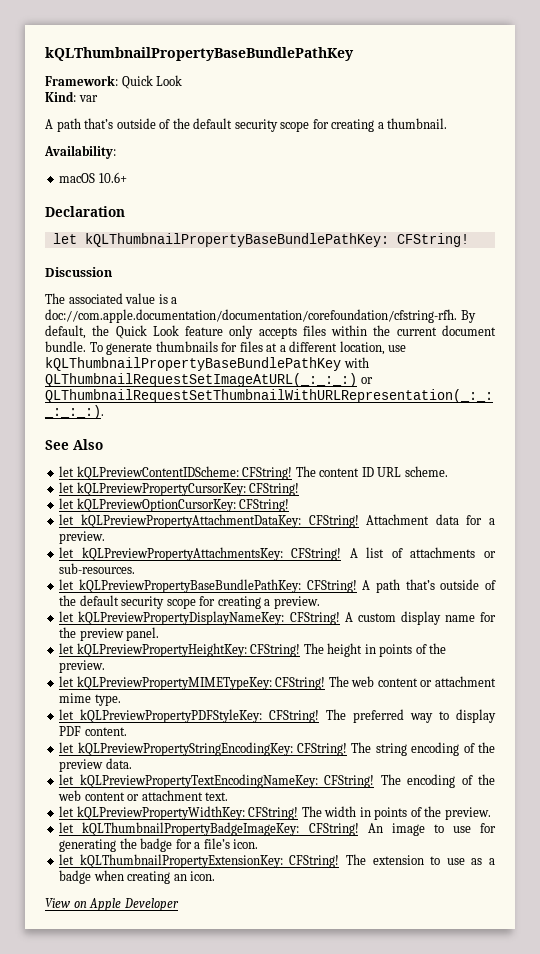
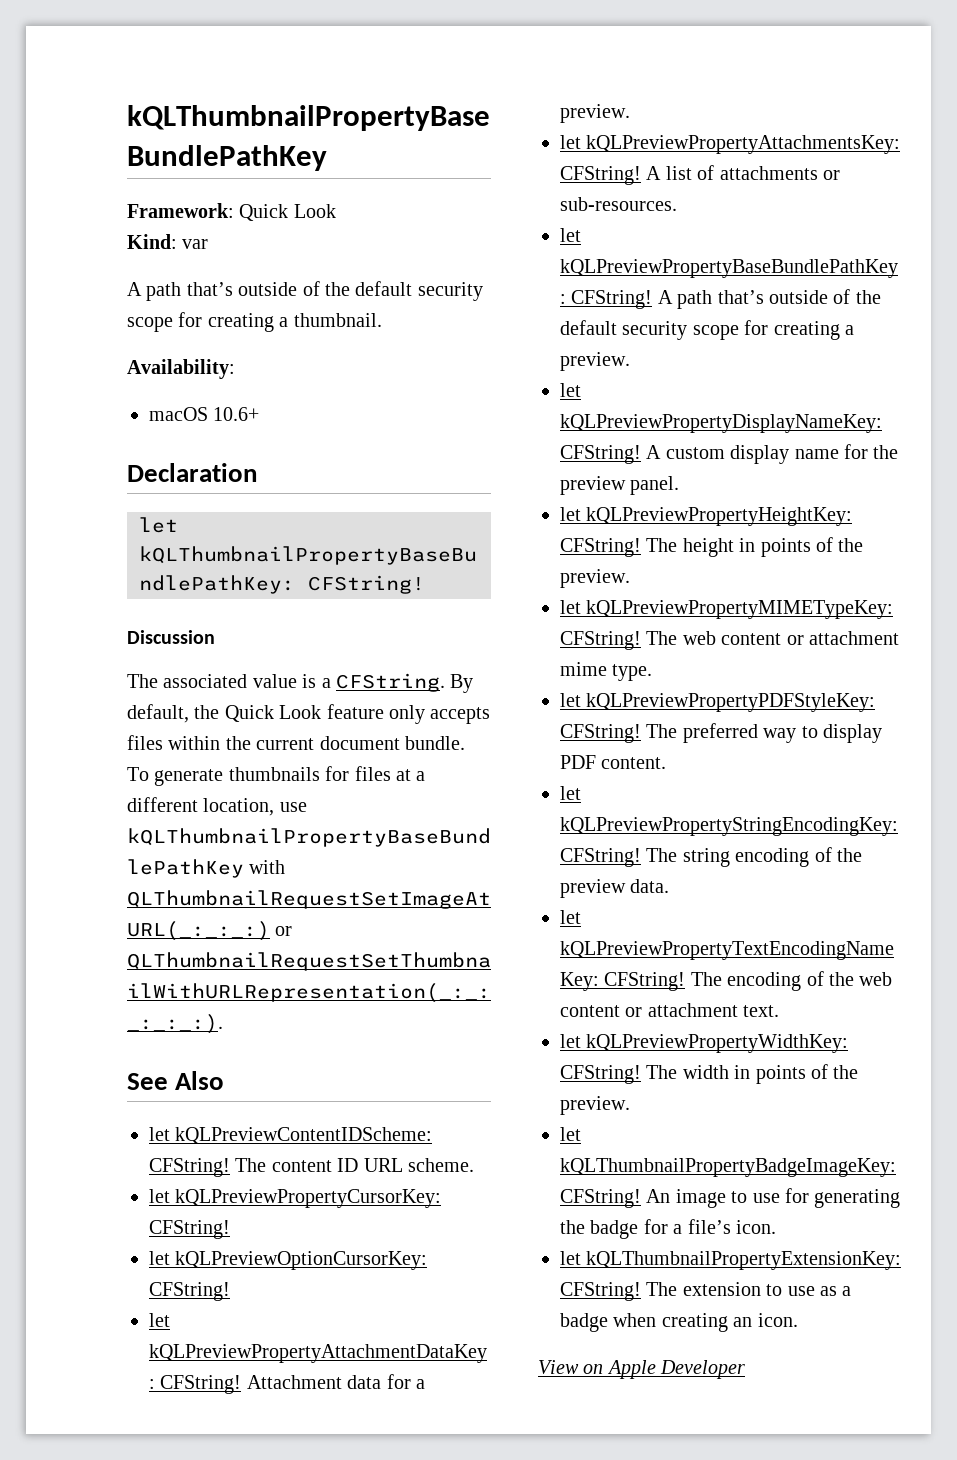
[45,309,457,323] doc://com.apple.documentation/documentation/corefoundation/cfstring-rfh. -> [336,673,445,692] CFString.

